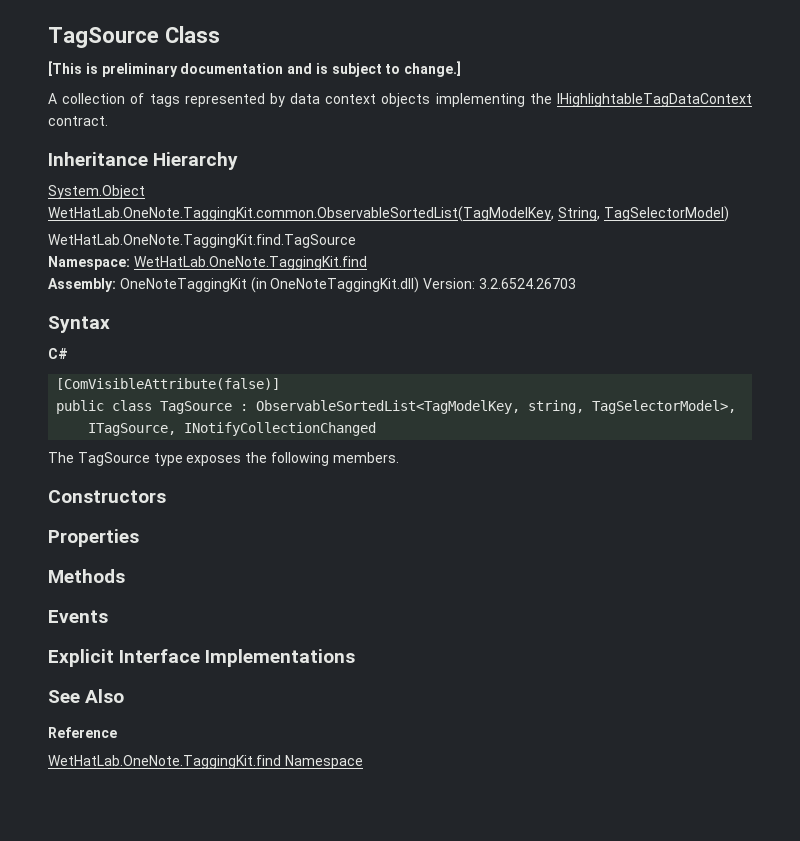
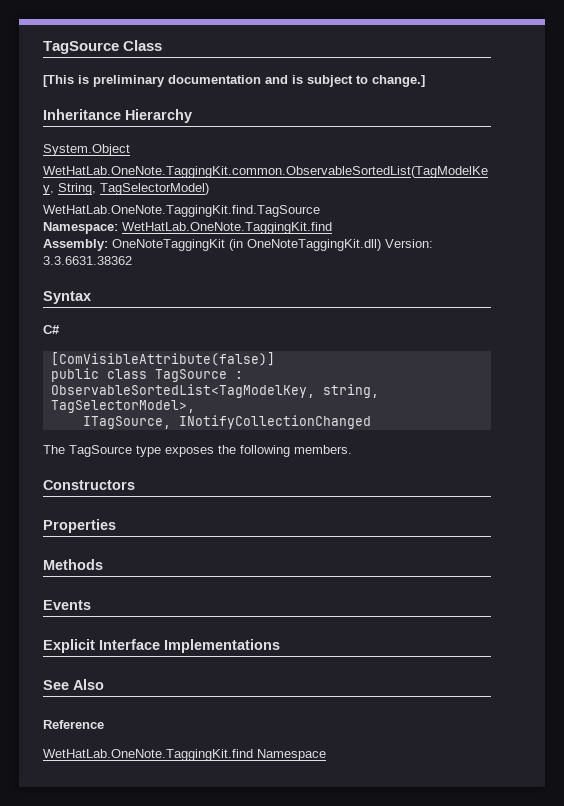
[48,93,752,107] [48,116,108,126] // A collection of tags represented by data context objects implementing the IHighlightableTagDataContext contract. -> (425, 81) none
[478,278,576,289] 3.2.6524.26703 -> [43,256,132,265] 3.3.6631.38362

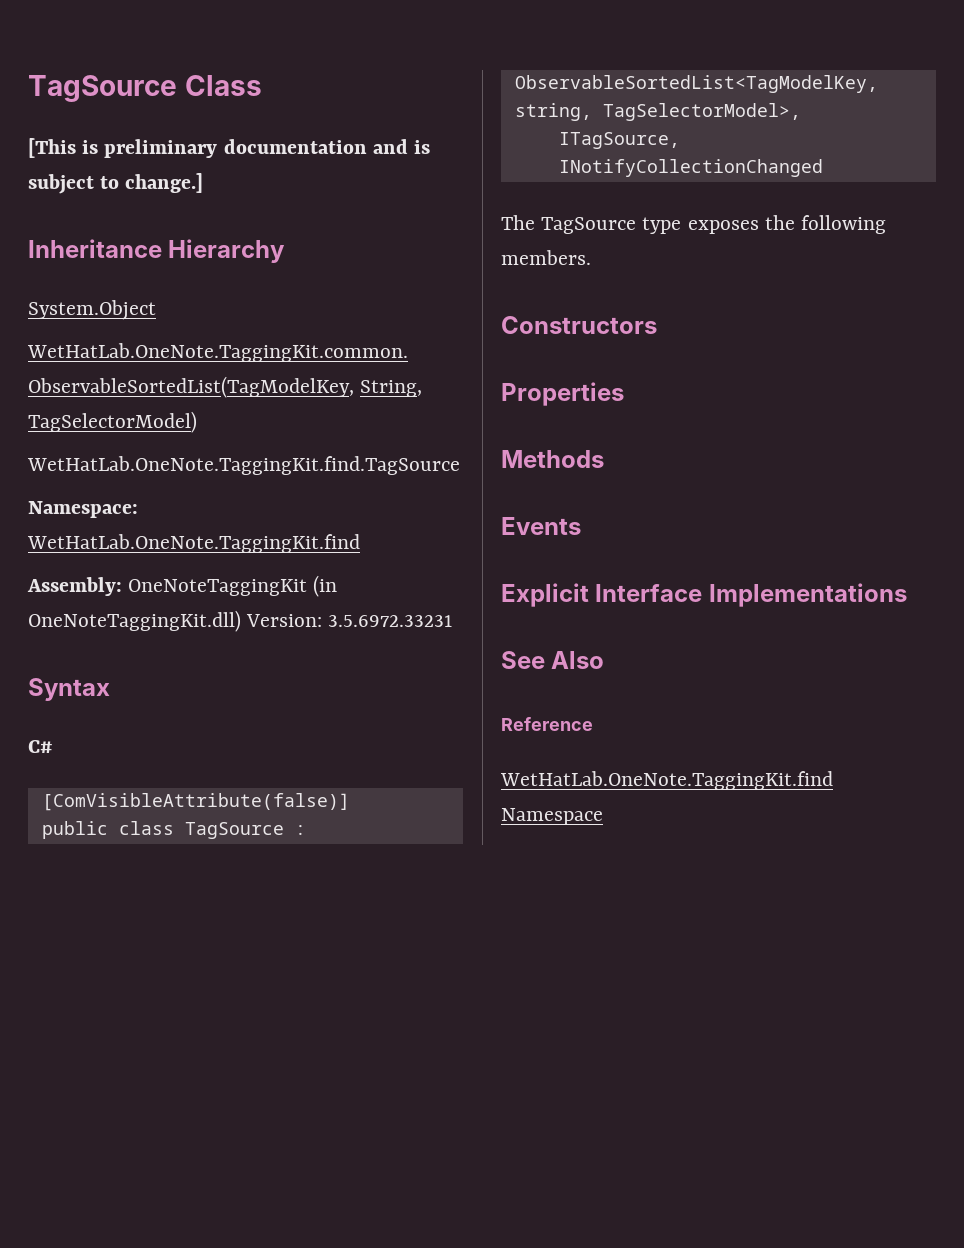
[43,256,132,265] 3.3.6631.38362 -> [328,615,453,627] 3.5.6972.33231

